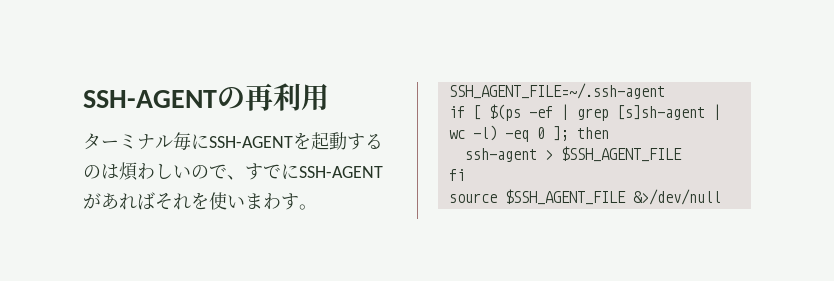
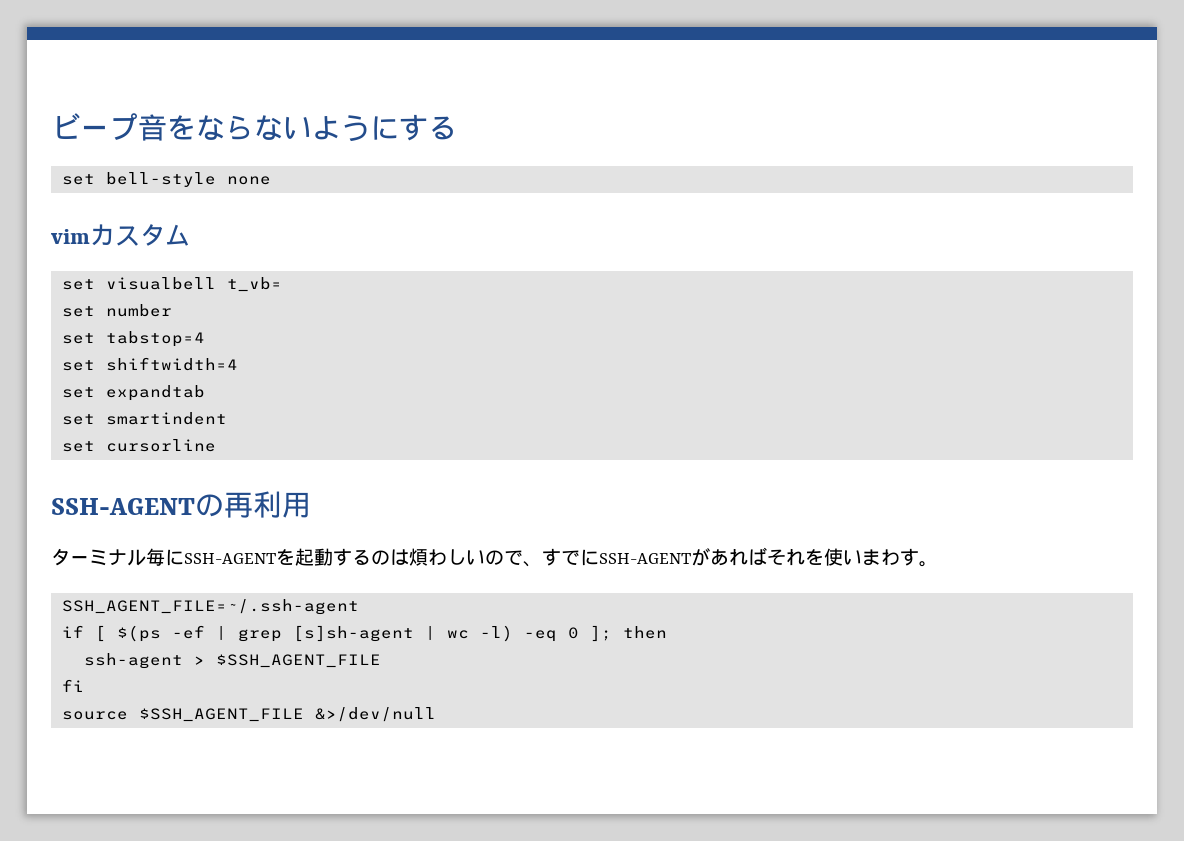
(83, 99) none -> [51,113,457,142] [62,172,272,187] [51,224,190,246] [62,277,283,292] [62,304,173,317] [62,331,206,347] [62,357,239,371] [62,385,206,401] [62,412,228,425] [62,439,217,452] ビープ音をならないようにする // set bell-style none // vimカスタム // set visualbell t_vb= // set number // set tabstop=4 // set shiftwidth=4 // set expandtab // set smartindent // set cursorline //

